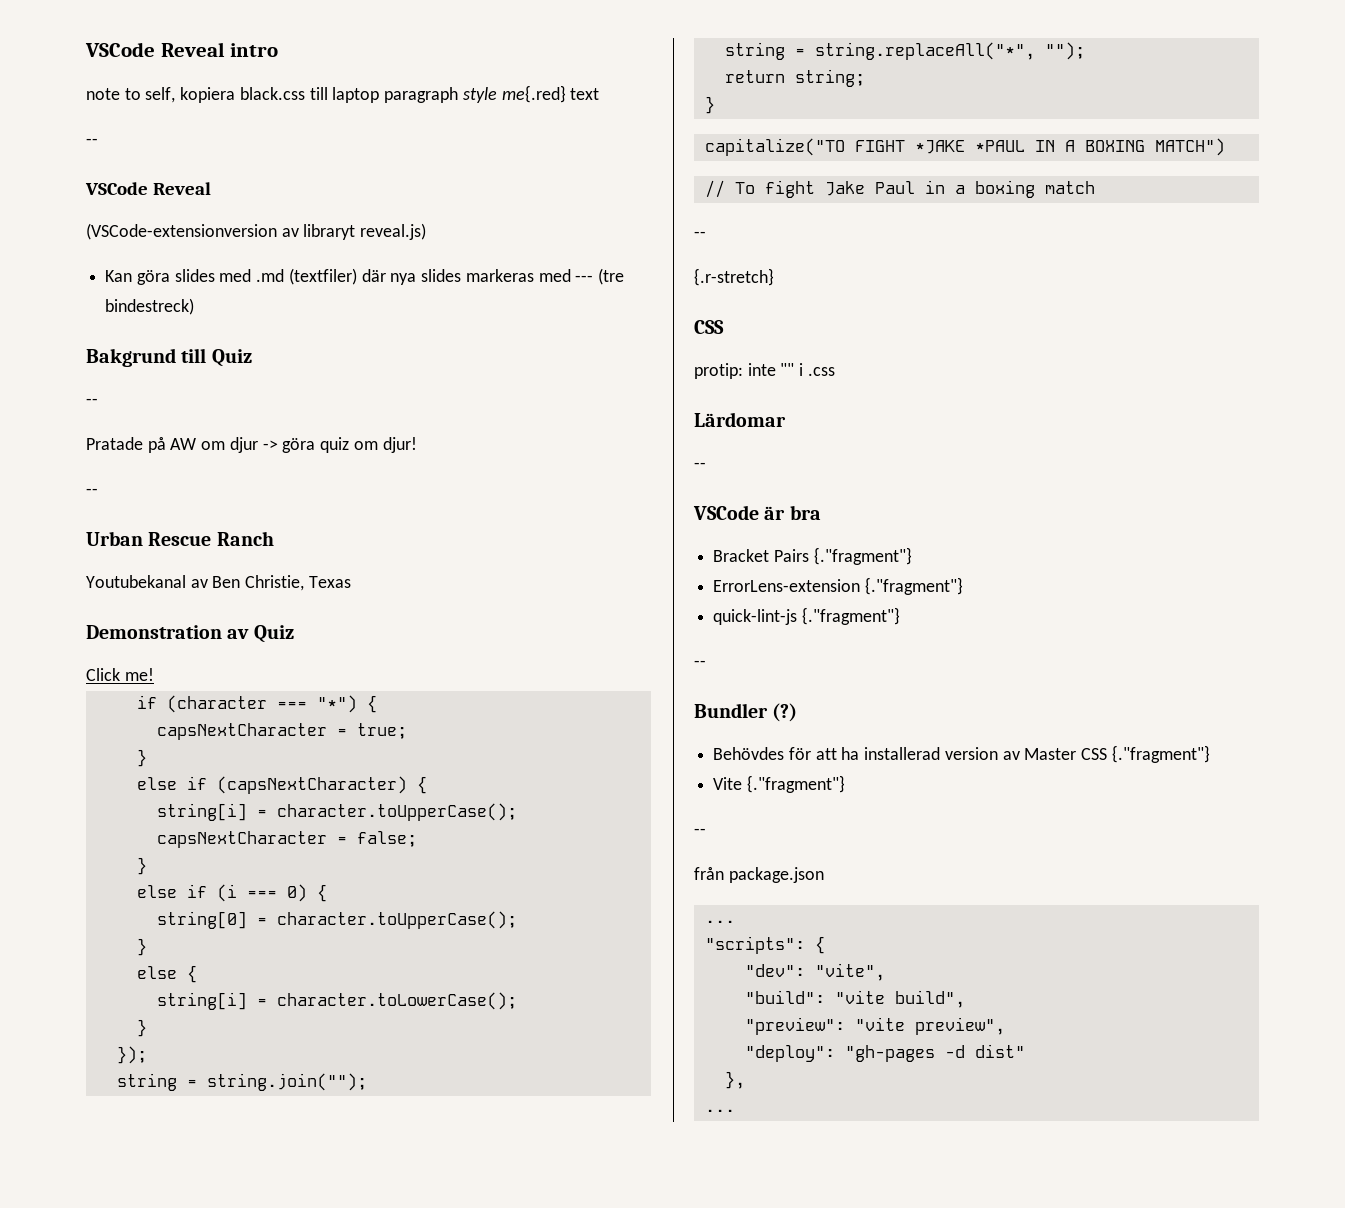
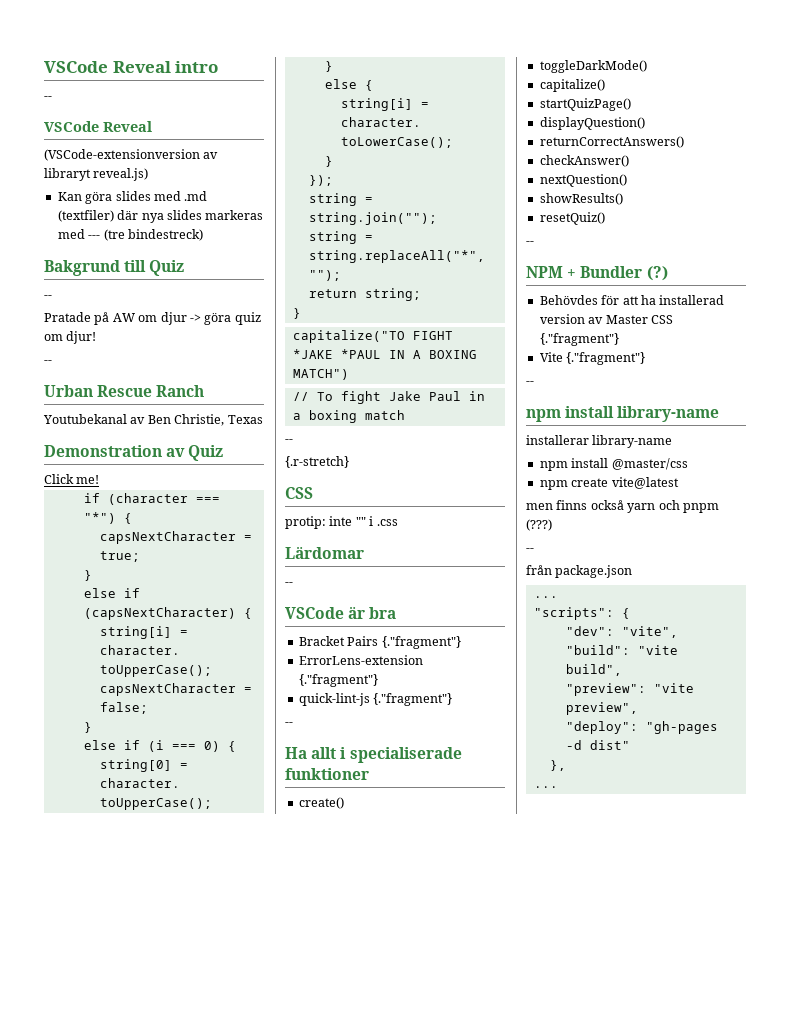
[86,85,600,103] // note to self, kopiera black.css till laptop paragraph style me{.red} text -> (219, 67) none
(706, 663) none -> [285,747,462,763] [285,768,369,780] [298,797,344,809] [539,60,647,73] [539,79,605,92] [539,98,631,111] [539,117,645,130] [539,136,684,148] [539,155,629,167] [539,174,627,187] [539,193,623,205] [539,212,605,225] [526,241,534,245] [526,266,577,278] Ha allt i specialiserade funktioner // create() // toggleDarkMode() // capitalize() // startQuizPage() // displayQuestion() // returnCorrectAnswers() // checkAnswer() // nextQuestion() // showResults() // resetQuiz() // -- // NPM +
(706, 831) none -> [526,406,720,422] [526,435,673,448] [539,458,688,471] [539,477,679,490] [526,500,719,513] [526,519,552,531] [526,548,534,552] // npm install library-name // installerar library-name // npm install @master/css // npm create vite@latest // men finns också yarn och pnpm (???) // --

